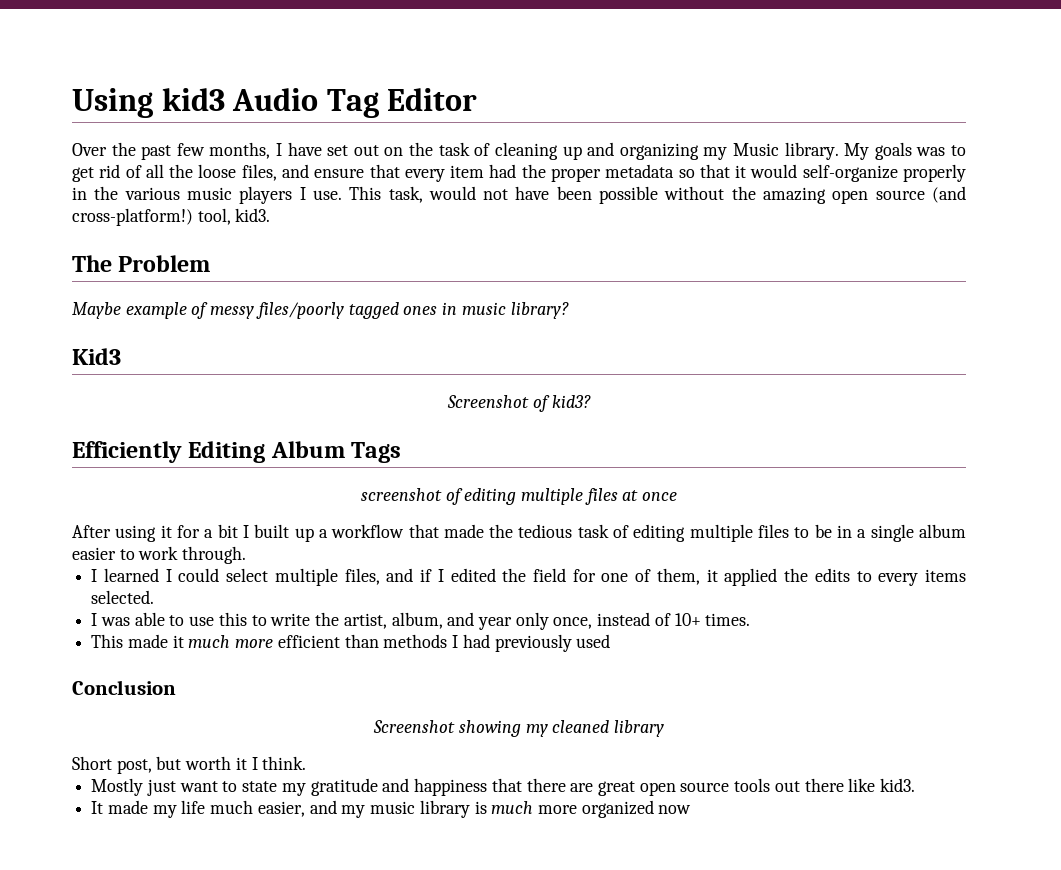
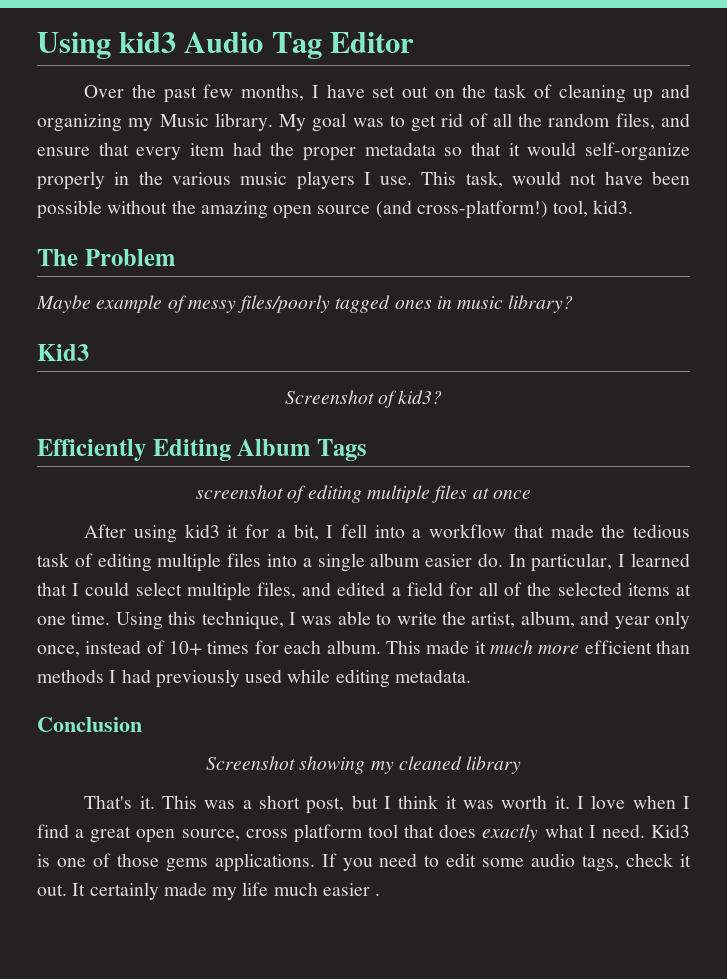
[874,142,912,160] goals -> [312,113,347,132] goal
[198,164,237,178] loose -> [548,113,611,127] random
(157, 533) none -> [184,524,220,538] kid3
[217,524,314,542] bit I built up -> [293,524,405,541] bit, I fell into
[794,524,853,538] to be in -> [266,554,297,567] into
[119,546,247,564] to work through. // -> [477,553,613,572] do. In particular,
(159, 575) none -> [37,582,67,596] that
[420,568,967,586] [91,590,155,604] if I edited the field for one of them, it applied the edits to every items selected. // -> [337,582,691,596] [37,611,284,630] edited a field for all of the selected items at one time. Using this technique,
[189,612,267,626] use this to -> (392, 619) none
[705,613,751,626] times. // -> [207,640,381,654] times for each album.
(611, 641) none -> [287,669,471,688] while editing metadata.
[72,756,307,774] [91,778,916,796] [91,800,692,818] Short post, but worth it I think. // Mostly just want to state my gratitude and happiness that there are great open source tools out there like kid3. // It made my life much easier, and my music library is much more organized now -> [84,795,690,814] [37,824,690,843] [37,853,691,872] [37,882,381,900] That's it. This was a short post, but I think it was worth it. I love when I find a great open source, cross platform tool that does exactly what I need. Kid3 is one of those gems applications. If you need to edit some audio tags, check it out. It certainly made my life much easier .

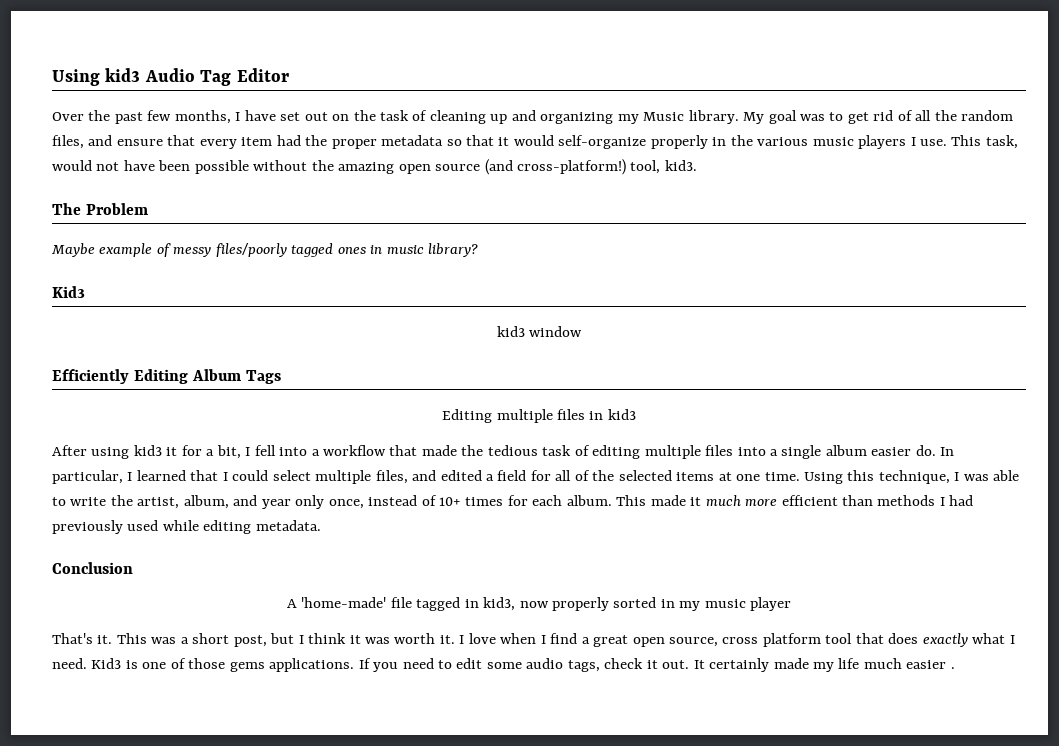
[284,390,443,408] Screenshot of kid3? -> [496,326,583,337] kid3 window
[196,485,531,503] screenshot of editing multiple files at once -> [442,409,636,423] Editing multiple files in kid3
[205,756,522,774] Screenshot showing my cleaned library -> [286,597,792,611] A 'home-made' file tagged in kid3, now properly sorted in my music player

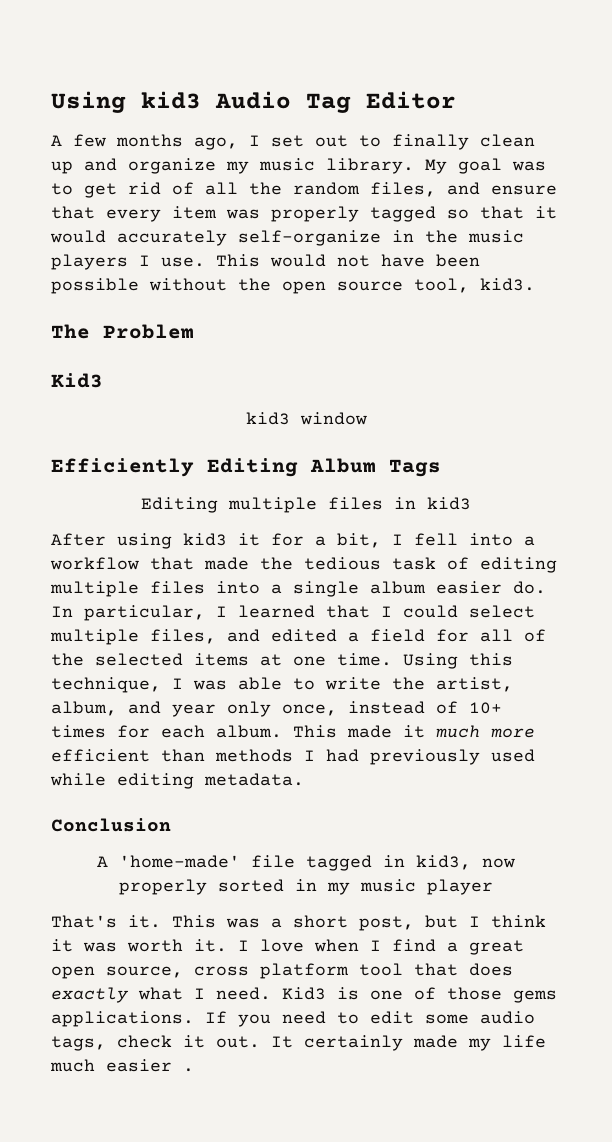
[52,110,685,124] Over the past few months, I have set out on the task of cleaning up and organizing my Music -> [51,134,535,150] [51,158,315,174] A few months ago, I set out to finally clean up and organize my music
[276,135,444,149] had the proper metadata -> [226,206,436,222] was properly tagged
[558,135,708,149] self-organize properly -> [117,230,381,246] accurately self-organize
[757,137,809,146] various -> (458, 236) none
[985,135,1018,149] task, -> (260, 260) none
[338,162,395,174] amazing -> (271, 284) none
[484,159,627,175] (and cross-platform!) -> (403, 286) none
[51,243,479,257] // Maybe example of messy files/poorly tagged ones in music library? -> (194, 331) none

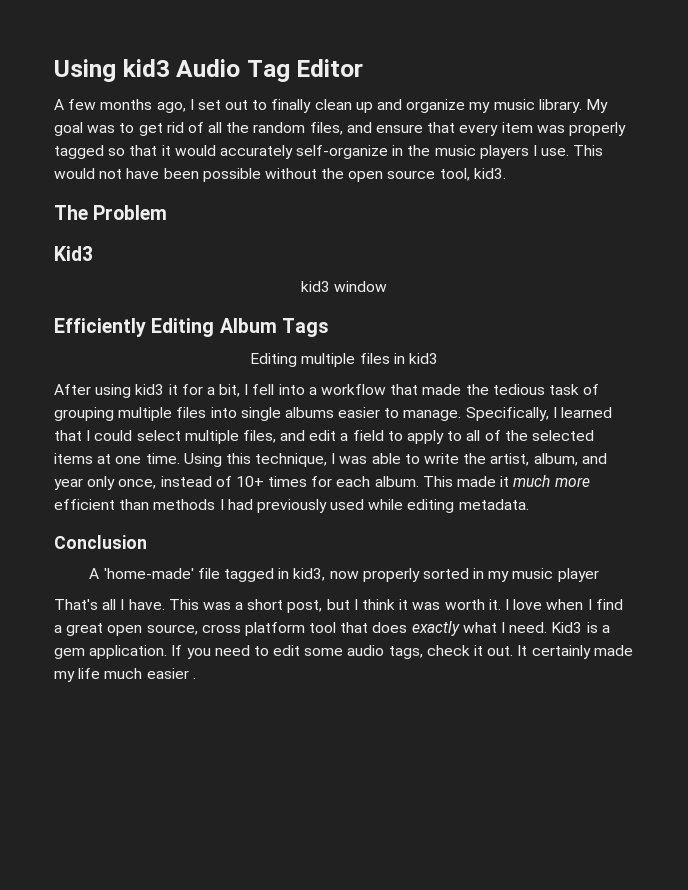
[480,557,557,573] editing -> [54,407,114,421] grouping
[271,581,546,597] [51,605,205,621] a single album easier do. In particular, -> [240,407,549,421] single albums easier to manage. Specifically,
[271,629,337,642] edited -> [309,430,337,441] edit
[436,629,469,642] for -> [387,430,463,444] to apply to
[128,915,161,928] it. -> [102,599,165,610] all I have.
[370,987,557,1003] [51,1011,194,1027] one of those gems applications. -> [601,625,610,633] [54,645,168,659] a gem application.

